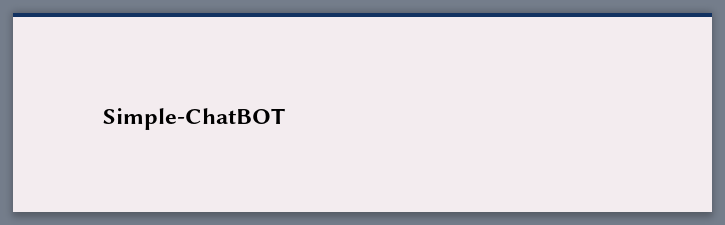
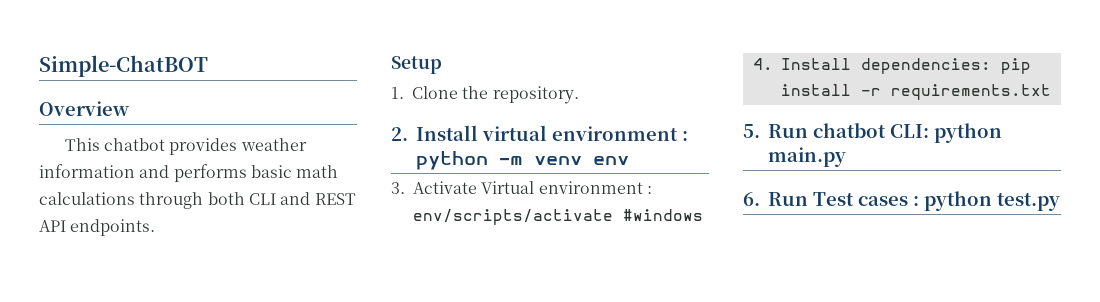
(285, 119) none -> [39,101,130,116] [64,138,307,155] [39,164,339,182] [39,192,356,209] [39,219,156,236] [391,56,442,74] [391,86,579,104] [391,125,688,141] [416,151,629,170] [391,181,652,194] [413,209,703,225] [752,58,1031,74] [780,84,1051,100] [743,123,1002,143] [768,147,846,167] [743,191,1060,211] // Overview // This chatbot provides weather information and performs basic math calculations through both CLI and REST API endpoints. // Setup // 1. Clone the repository. // 2. Install virtual environment : python -m venv env // 3. Activate Virtual environment : env/scripts/activate #windows // 4. Install dependencies: pip install -r requirements.txt // 5. Run chatbot CLI: python main.py // 6. Run Test cases : python test.py

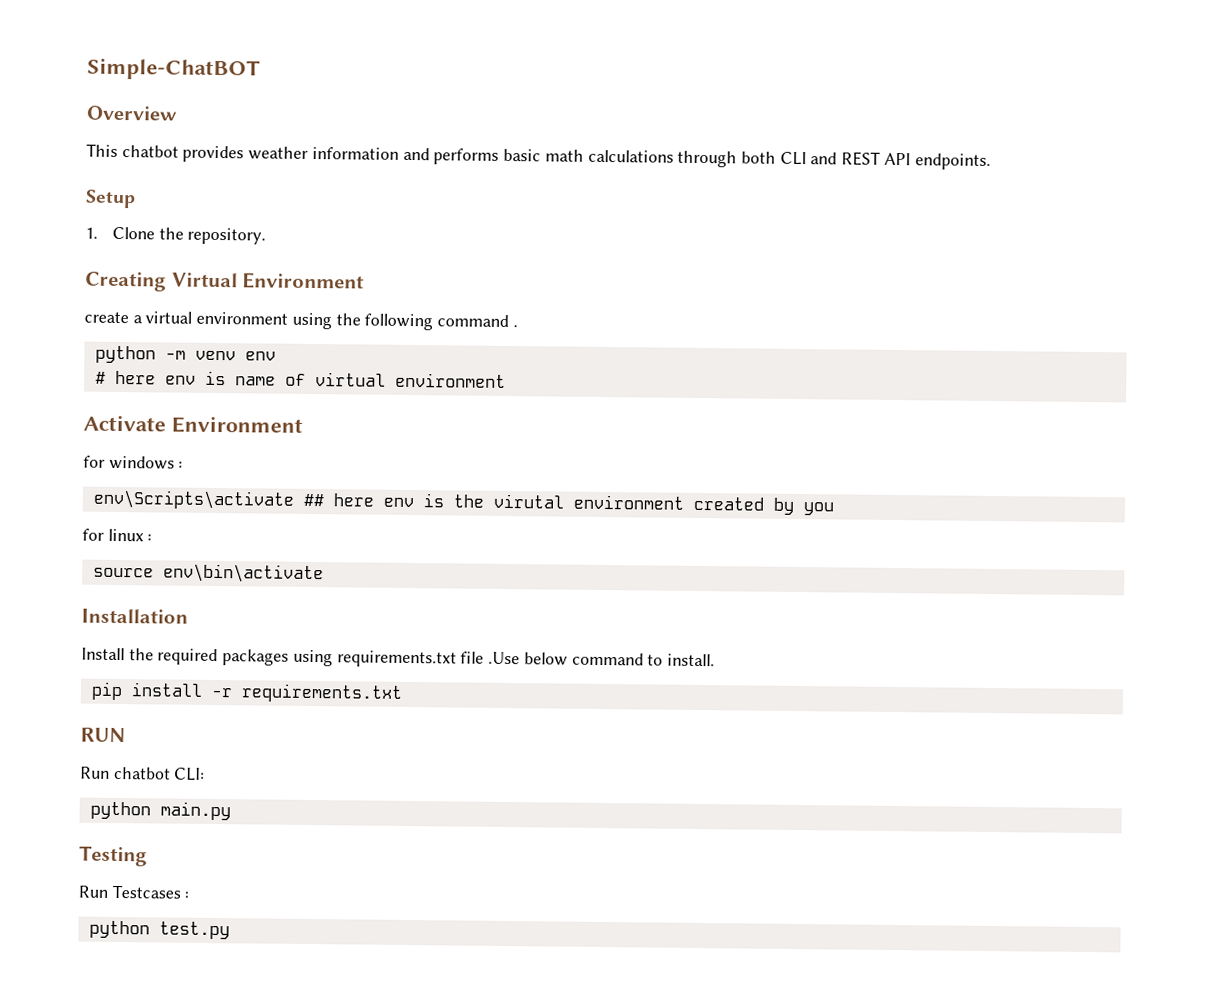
[391,125,688,141] [416,151,629,170] [391,181,652,194] [413,209,703,225] [752,58,991,74] 2. Install virtual environment : python -m venv env // 3. Activate Virtual environment : env/scripts/activate #windows // 4. Install dependencies: -> [85,271,365,292] [84,311,518,331] [94,345,276,364] [94,370,506,388] [83,414,303,434] [83,455,184,470] [92,489,834,516] [82,528,153,542] [92,563,324,584] [81,608,188,624] [81,647,715,668] Creating Virtual Environment // create a virtual environment using the following command . // python -m venv env // # here env is name of virtual environment // Activate Environment // for windows : // env\Scripts\activate ## here env is the virutal environment created by you // for linux : // source env\bin\activate // Installation // Install the required packages using requirements.txt file .Use below command to install. //
[743,124,760,138] 5. -> [80,727,125,743] RUN //
(929, 131) none -> (206, 774) //
[743,192,919,206] 6. Run Test cases : -> [79,845,148,867] [78,884,190,899] Testing // Run Testcases : //

